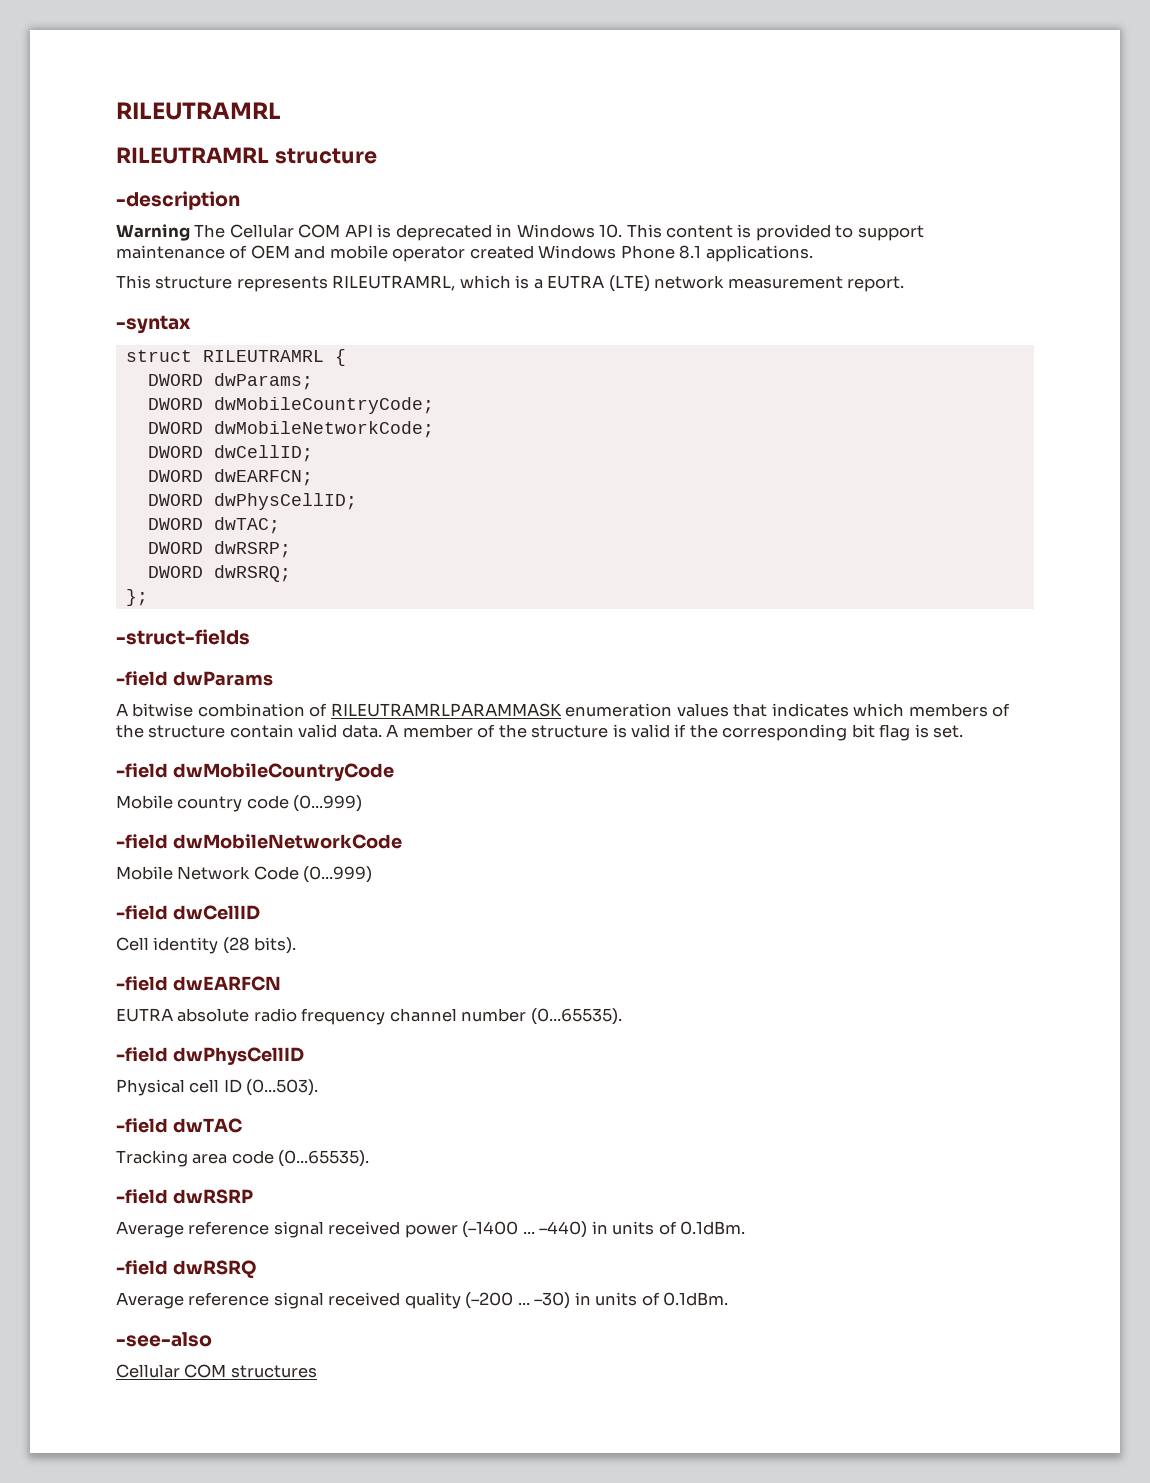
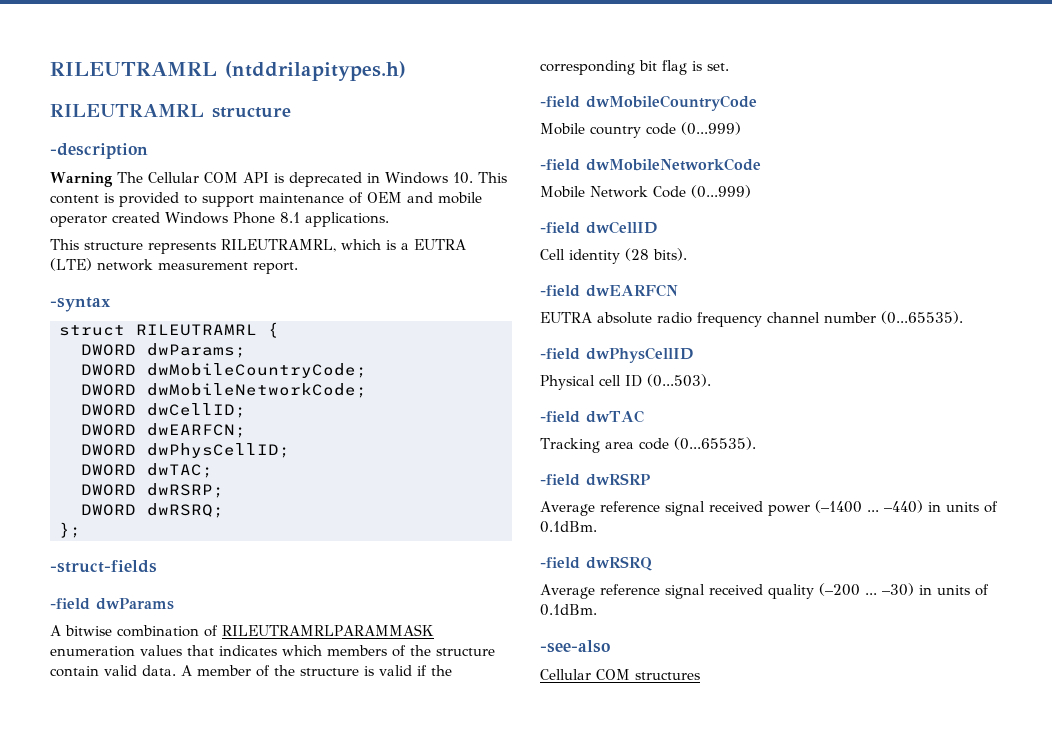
[116,102,281,120] RILEUTRAMRL -> [50,61,406,81] RILEUTRAMRL (ntddrilapitypes.h)

